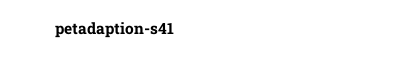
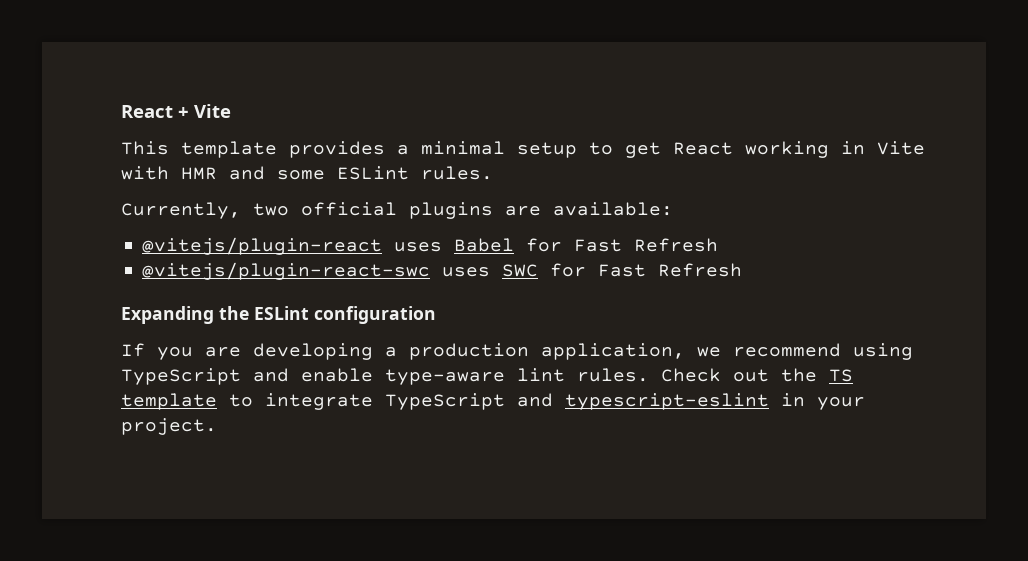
[55,22,174,38] petadaption-s41 -> [121,104,231,118] [121,141,925,158] [121,166,493,180] [121,202,673,219] [142,237,719,255] [142,262,743,280] [121,306,436,324] [121,343,913,360] [121,368,853,385] [121,393,865,410] [121,418,217,435] React + Vite // This template provides a minimal setup to get React working in Vite with HMR and some ESLint rules. // Currently, two official plugins are available: // @vitejs/plugin-react uses Babel for Fast Refresh // @vitejs/plugin-react-swc uses SWC for Fast Refresh // Expanding the ESLint configuration // If you are developing a production application, we recommend using TypeScript and enable type-aware lint rules. Check out the TS template to integrate TypeScript and typescript-eslint in your project.

